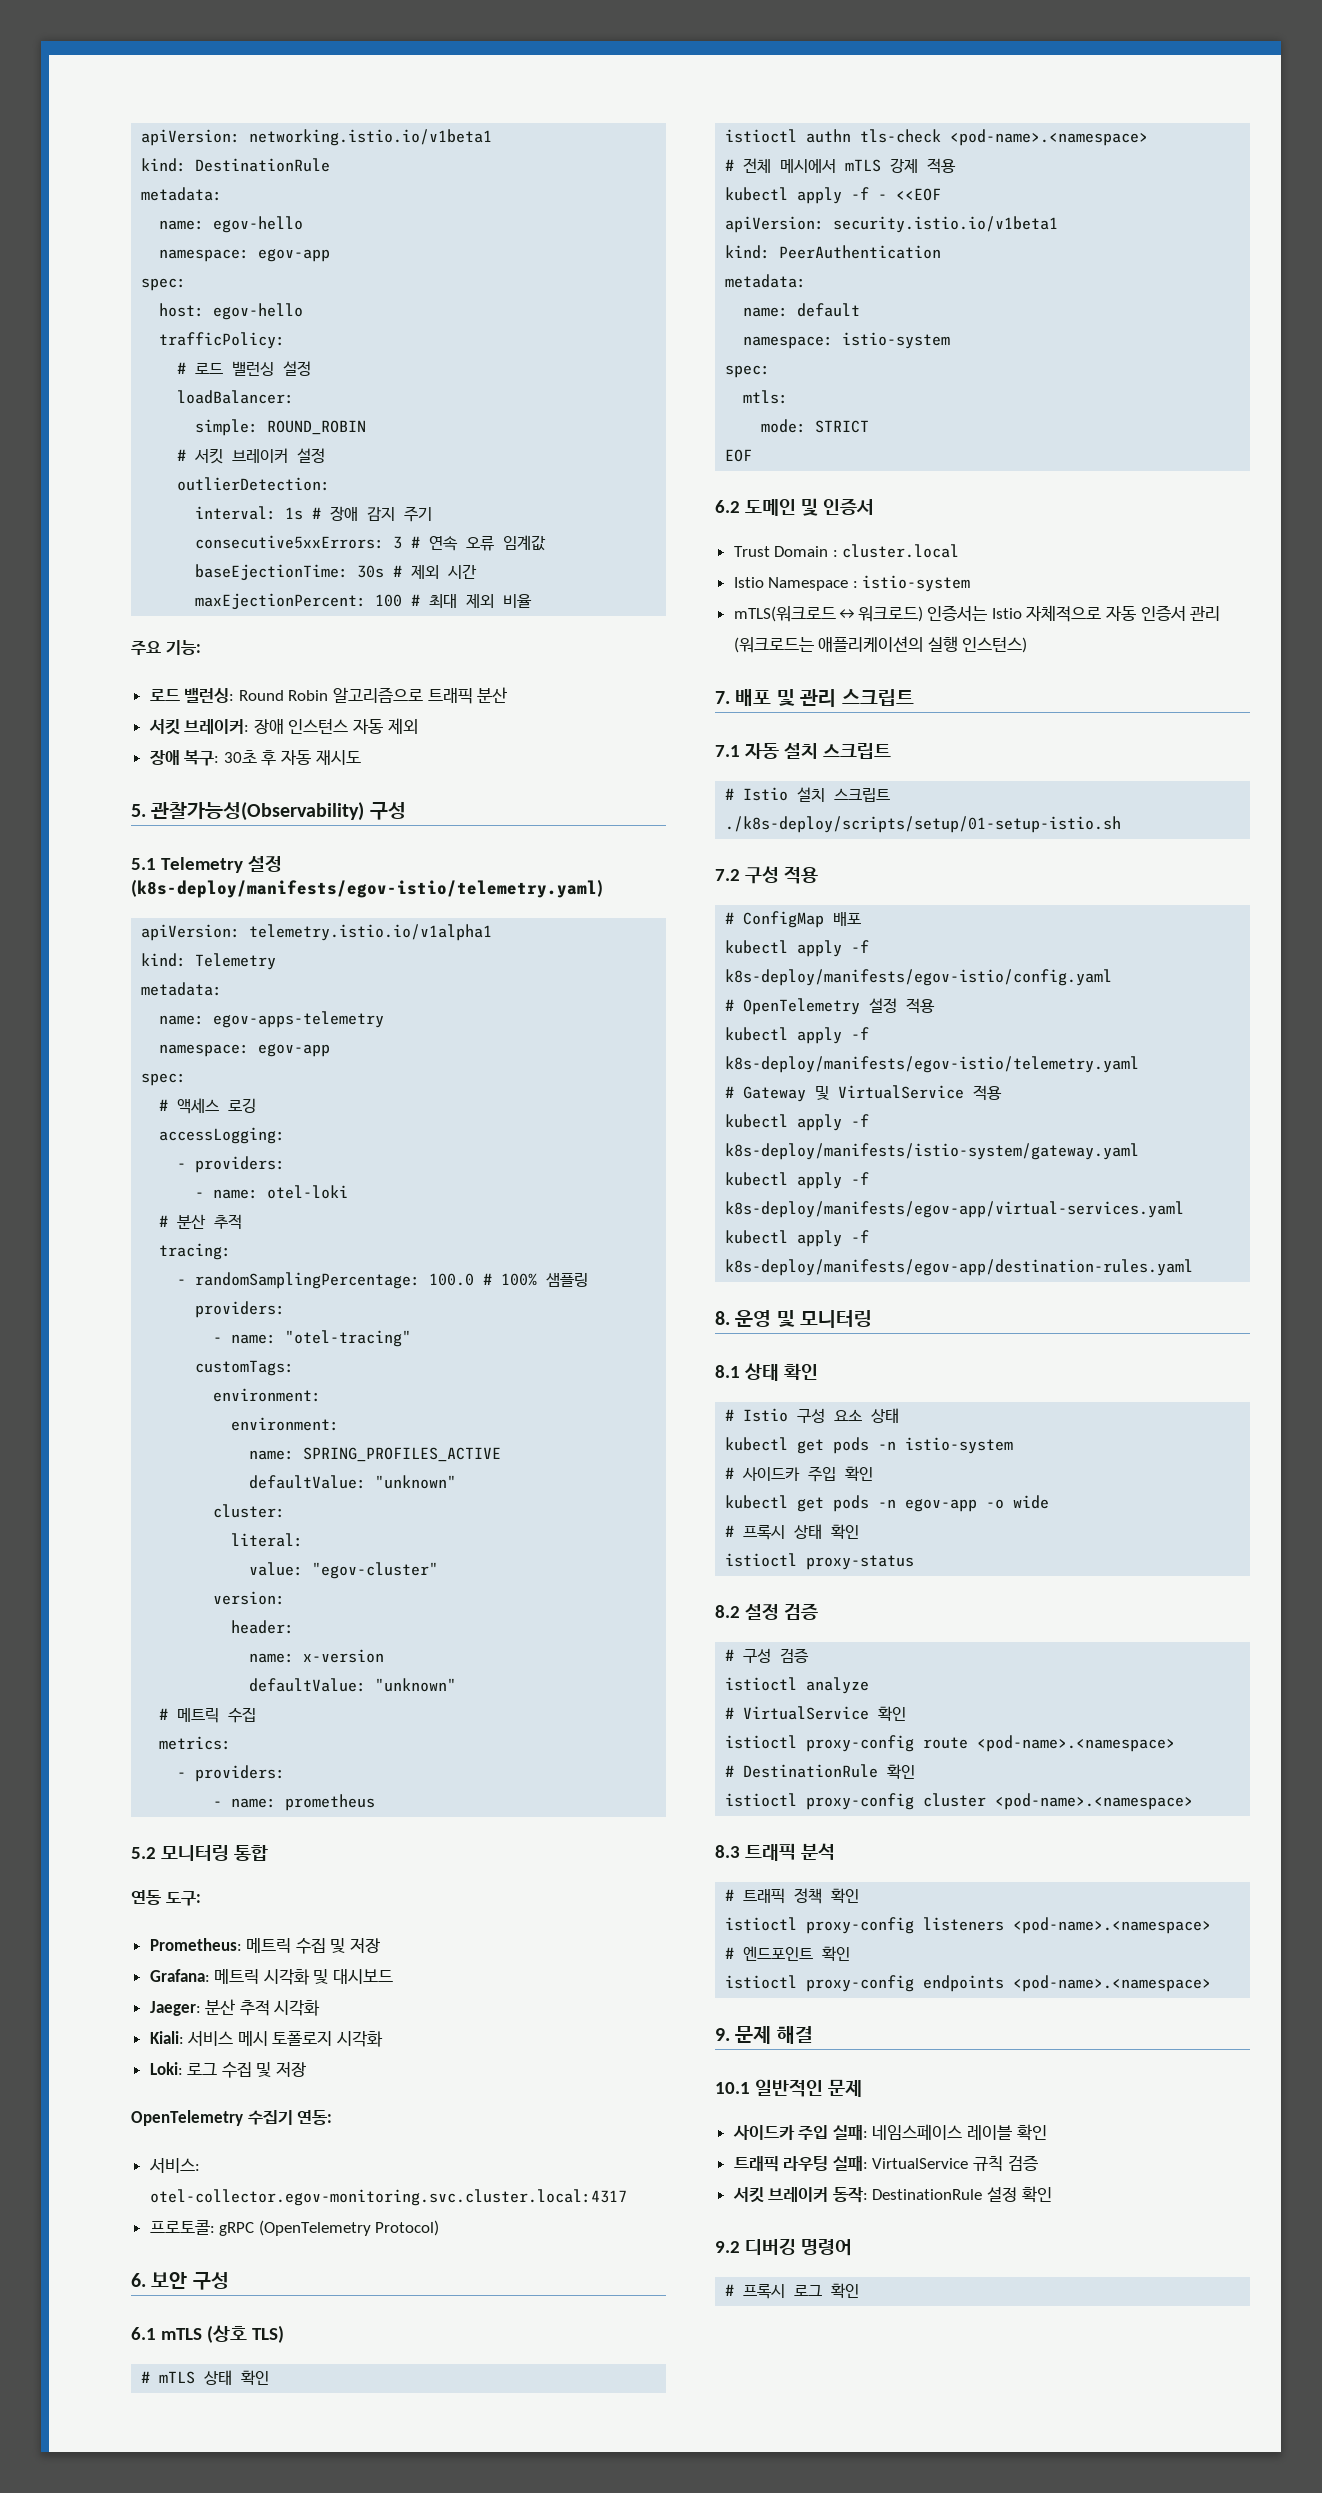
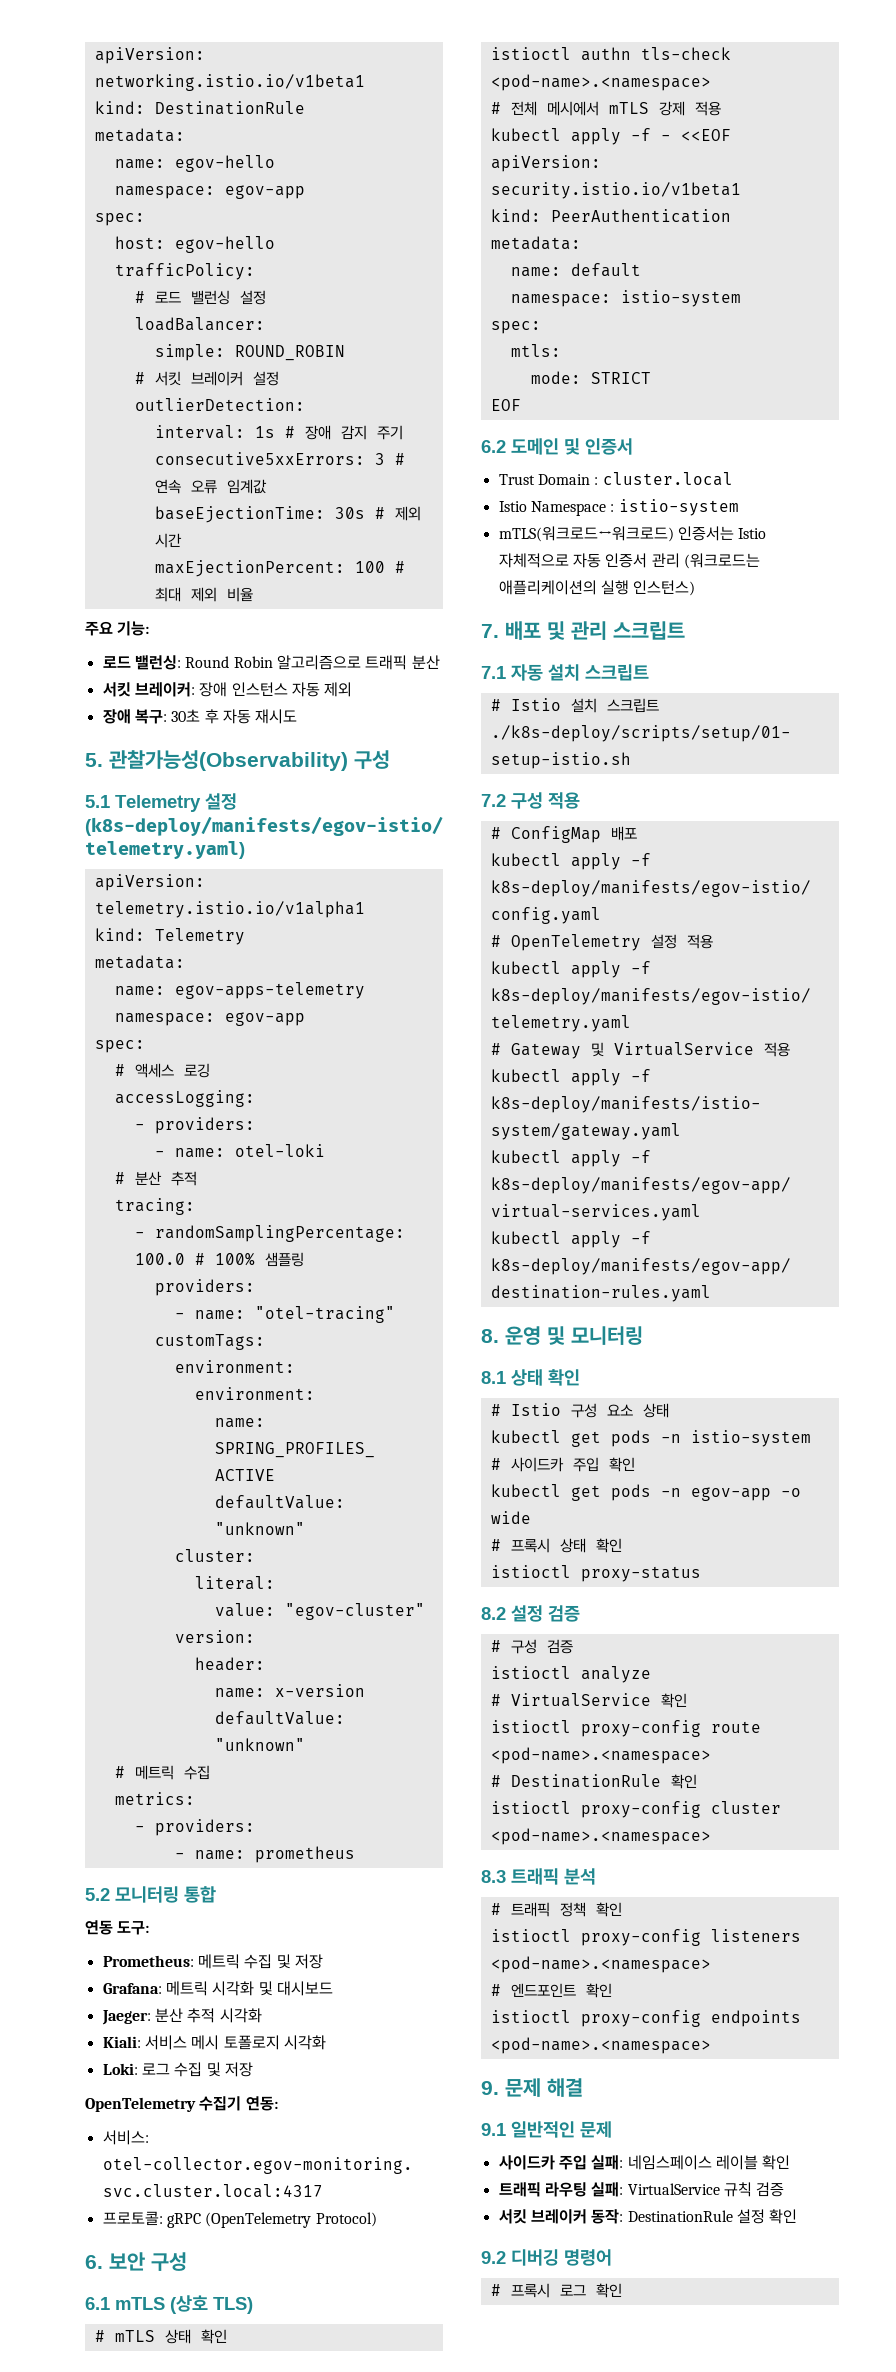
[715,2082,750,2094] 10.1 -> [481,2123,506,2136] 9.1

